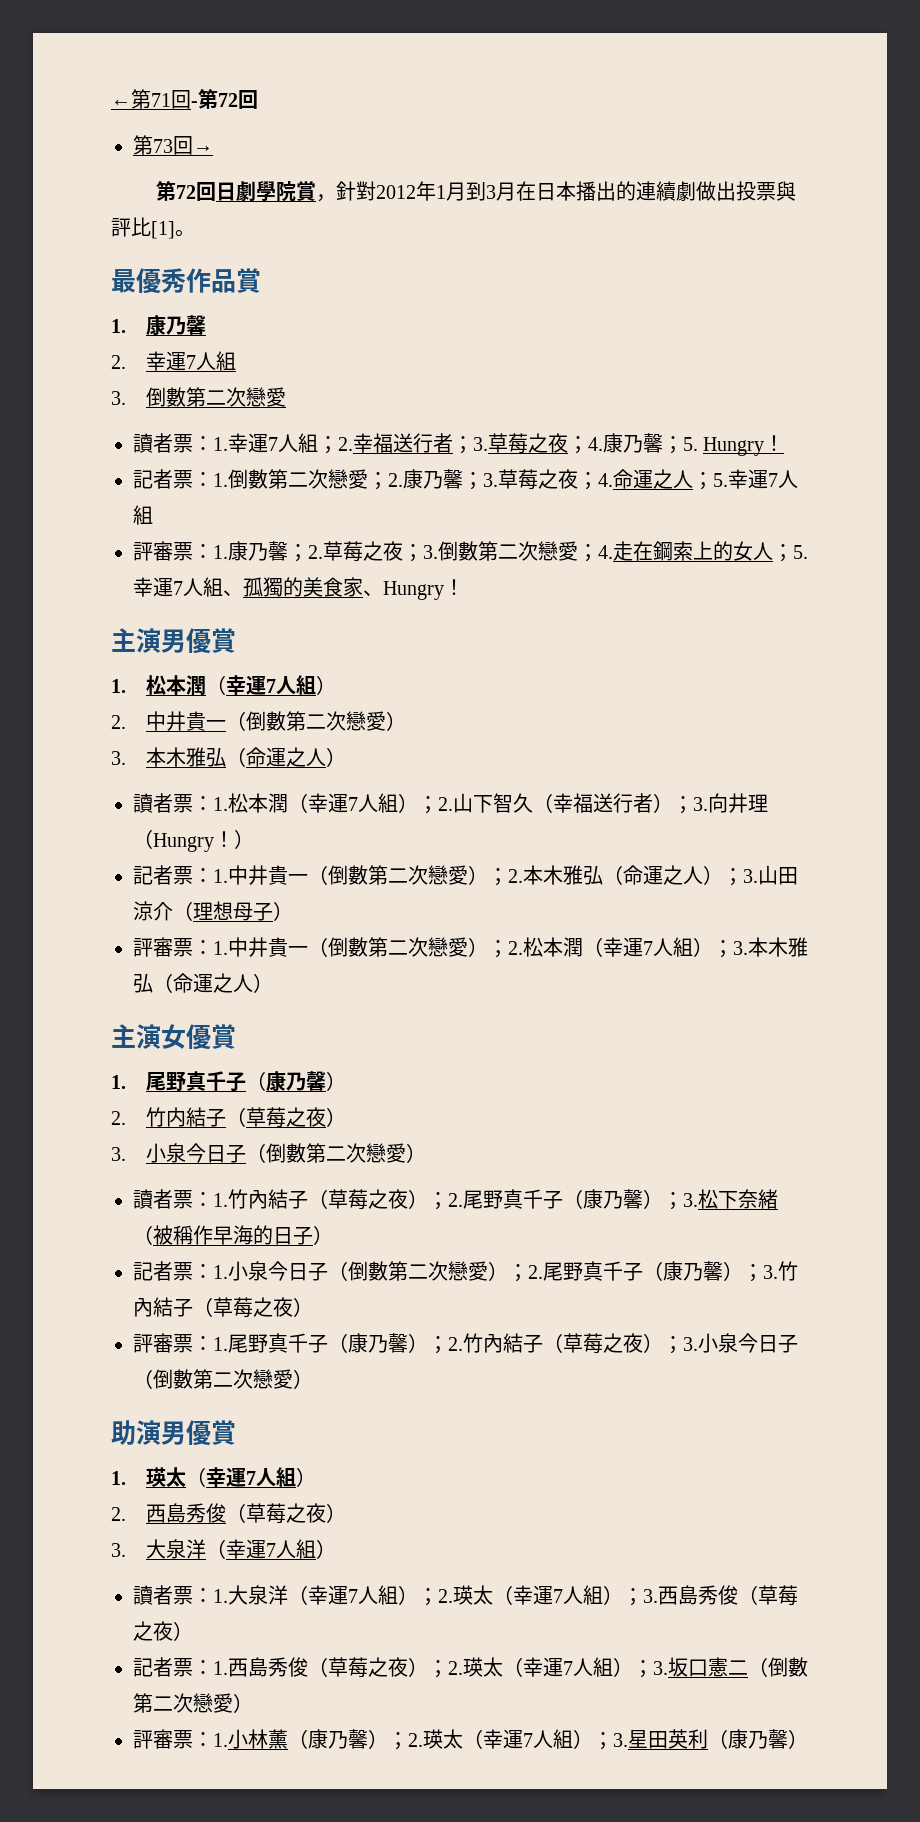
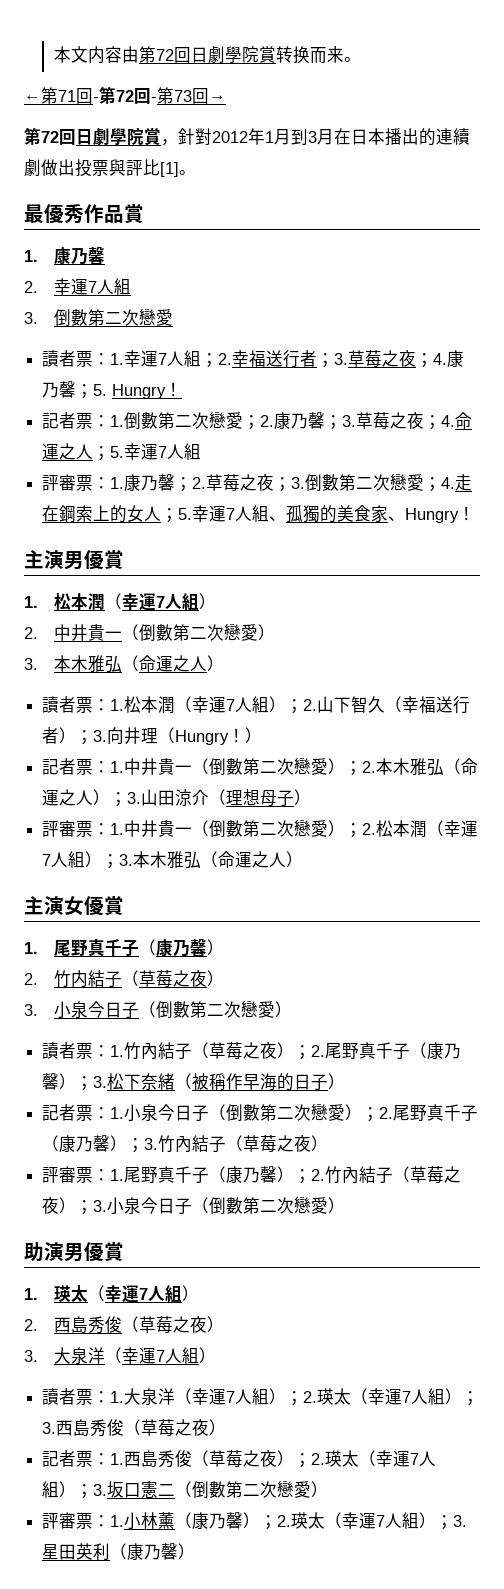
(111, 103) none -> [53,46,361,64] 本文内容由第72回日劇學院賞转换而来。 //
(258, 99) // -> [151,97,157,102] -

